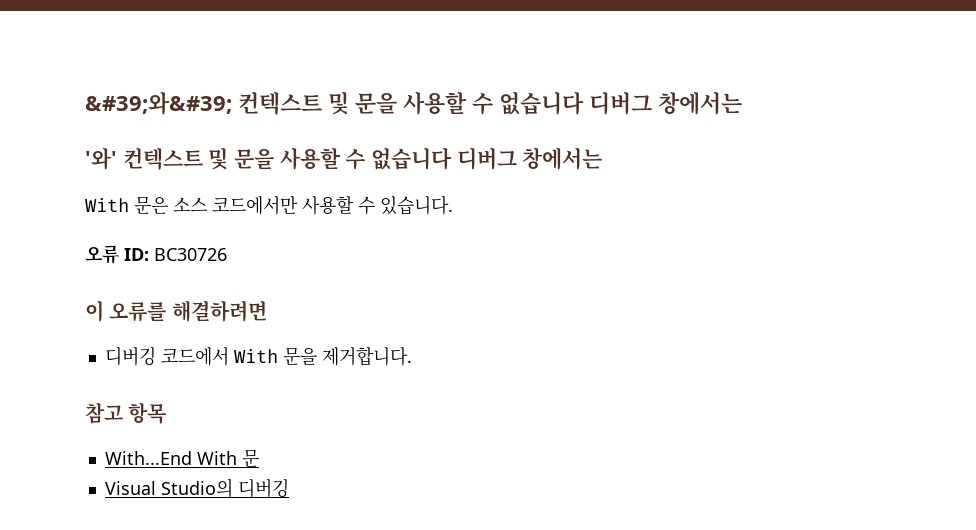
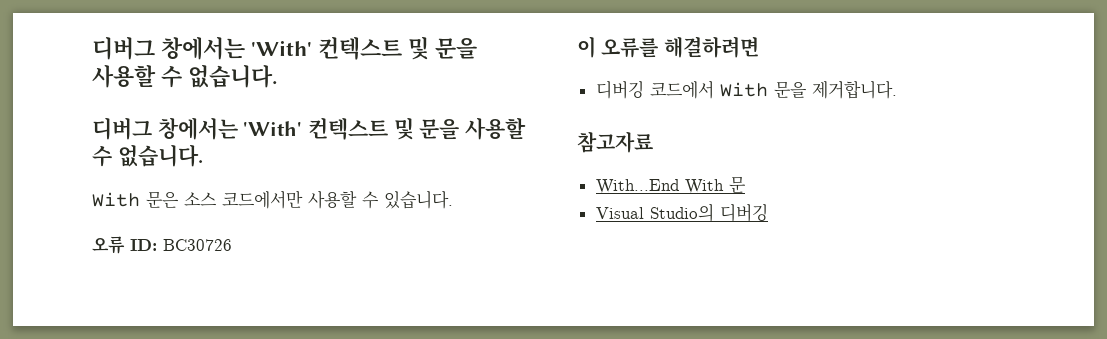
[85,91,742,115] [85,147,603,170] &#39;와&#39; 컨텍스트 및 문을 사용할 수 없습니다 디버그 창에서는 // '와' 컨텍스트 및 문을 사용할 수 없습니다 디버그 창에서는 -> [92,36,477,60] [92,64,277,88] [92,117,527,140] [92,144,203,167] 디버그 창에서는 'With' 컨텍스트 및 문을 사용할 수 없습니다. // 디버그 창에서는 'With' 컨텍스트 및 문을 사용할 수 없습니다.
[85,402,167,424] 참고 항목 -> [577,131,653,153] 참고자료

